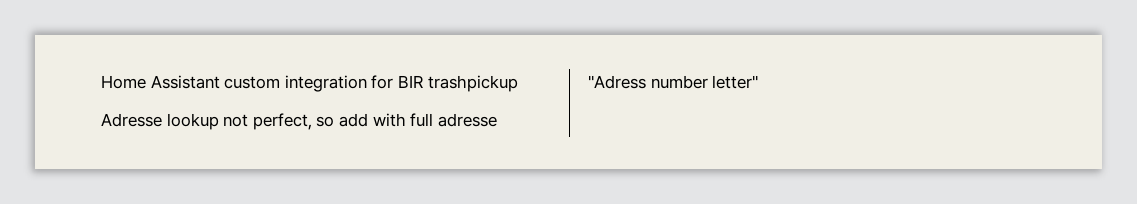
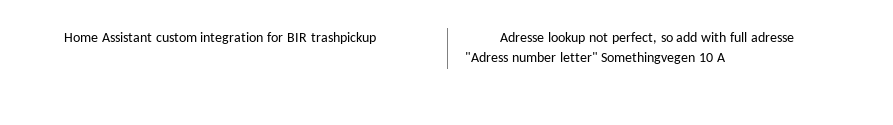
(759, 82) none -> [601,52,726,64] Somethingvegen 10 A

